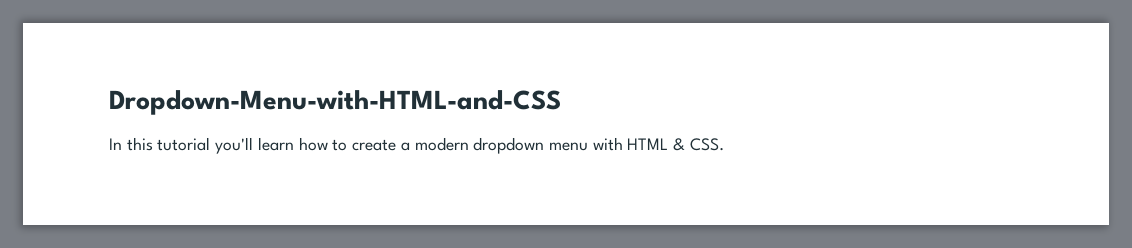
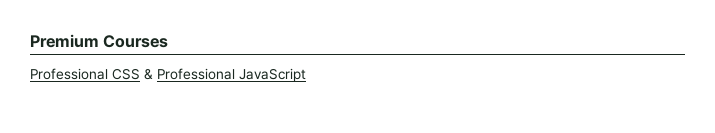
[109,90,561,115] [109,137,724,154] Dropdown-Menu-with-HTML-and-CSS // In this tutorial you'll learn how to create a modern dropdown menu with HTML & CSS. -> [30,34,169,48] [30,68,306,82] Premium Courses // Professional CSS & Professional JavaScript

